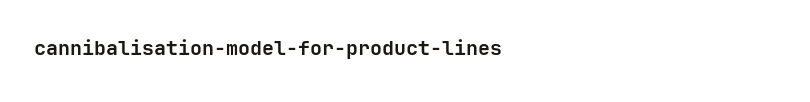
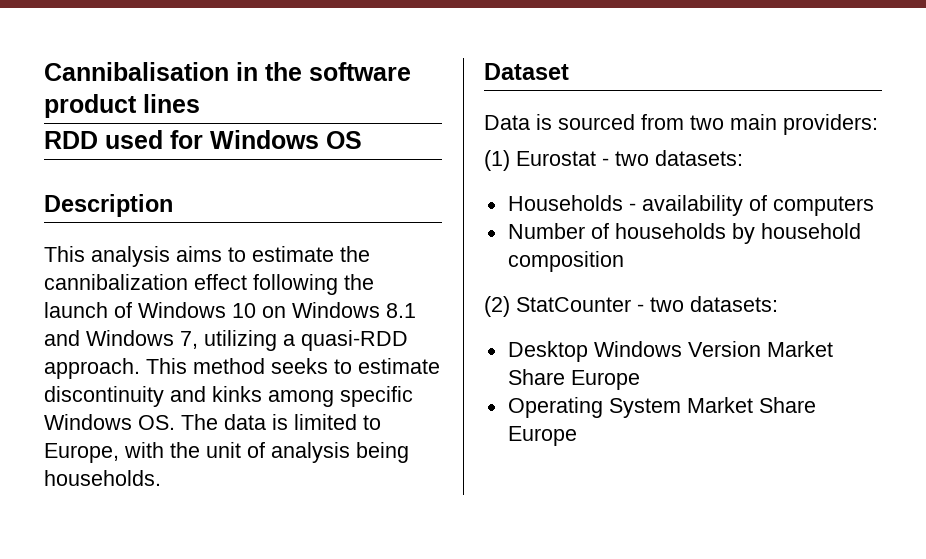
[34,39,502,59] cannibalisation-model-for-product-lines -> [44,62,411,81] [44,94,200,118] [44,130,362,149] [44,194,173,217] [44,246,370,267] [44,274,374,295] [44,302,416,318] [44,330,408,351] [44,358,440,379] [44,386,413,407] [44,414,381,430] [44,442,409,463] [44,470,161,486] [484,63,569,80] [484,114,878,135] [484,150,743,171] [507,195,874,216] [507,223,861,244] [507,251,624,272] [484,296,778,317] [507,341,833,362] [507,369,640,390] [507,397,816,418] [507,426,577,446] Cannibalisation in the software product lines // RDD used for Windows OS // Description // This analysis aims to estimate the cannibalization effect following the launch of Windows 10 on Windows 8.1 and Windows 7, utilizing a quasi-RDD approach. This method seeks to estimate discontinuity and kinks among specific Windows OS. The data is limited to Europe, with the unit of analysis being households. // Dataset // Data is sourced from two main providers: // (1) Eurostat - two datasets: // Households - availability of computers // Number of households by household composition // (2) StatCounter - two datasets: // Desktop Windows Version Market Share Europe // Operating System Market Share Europe

